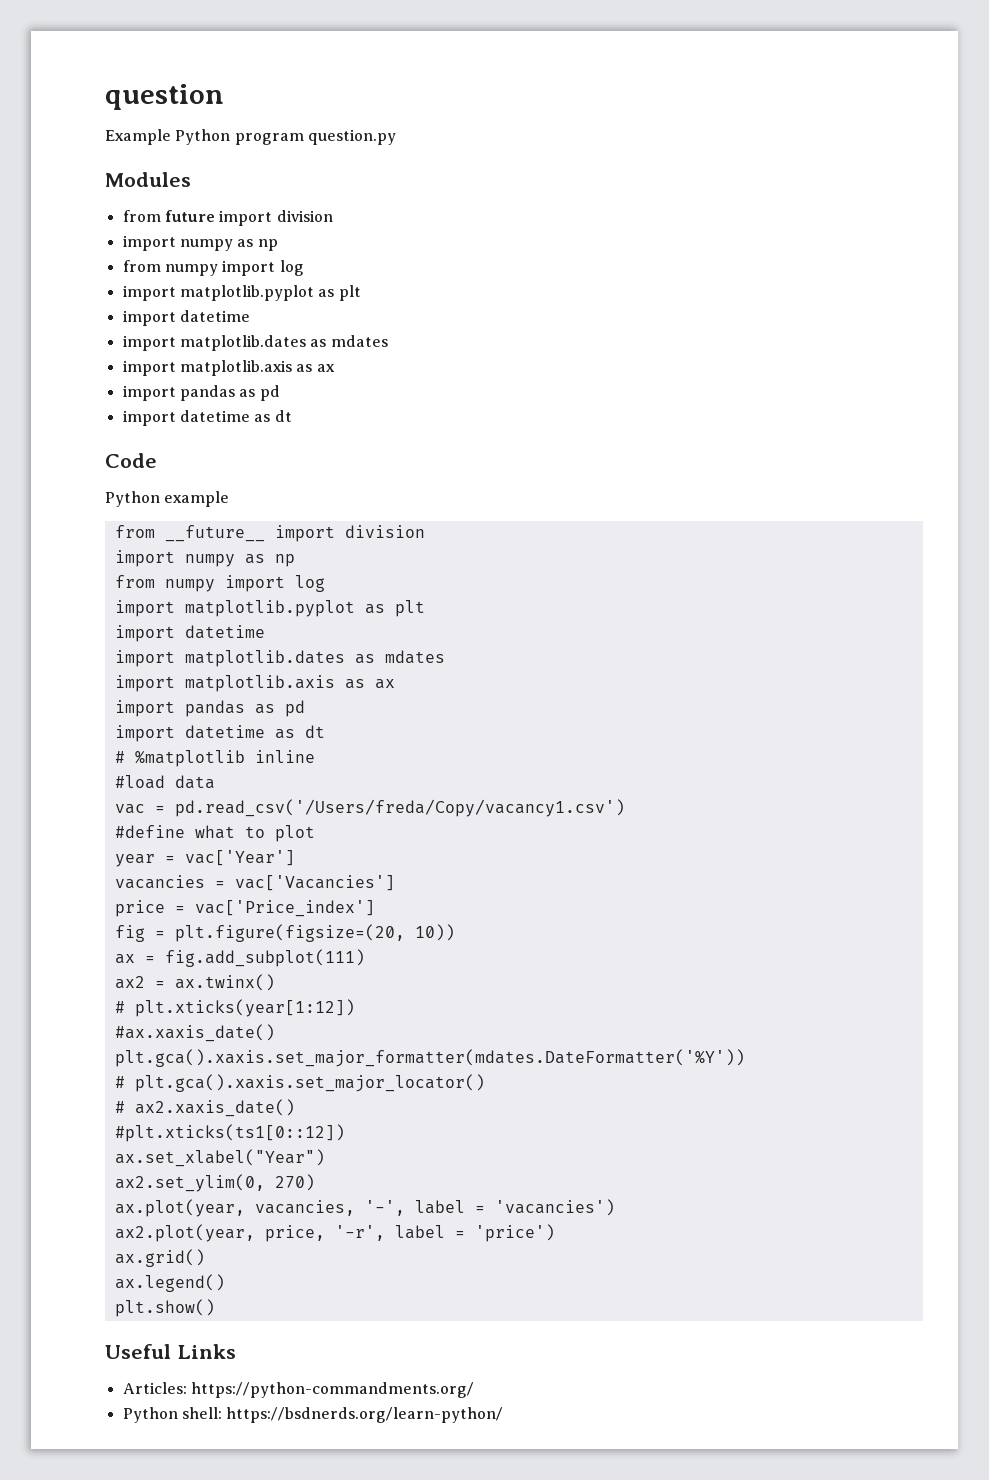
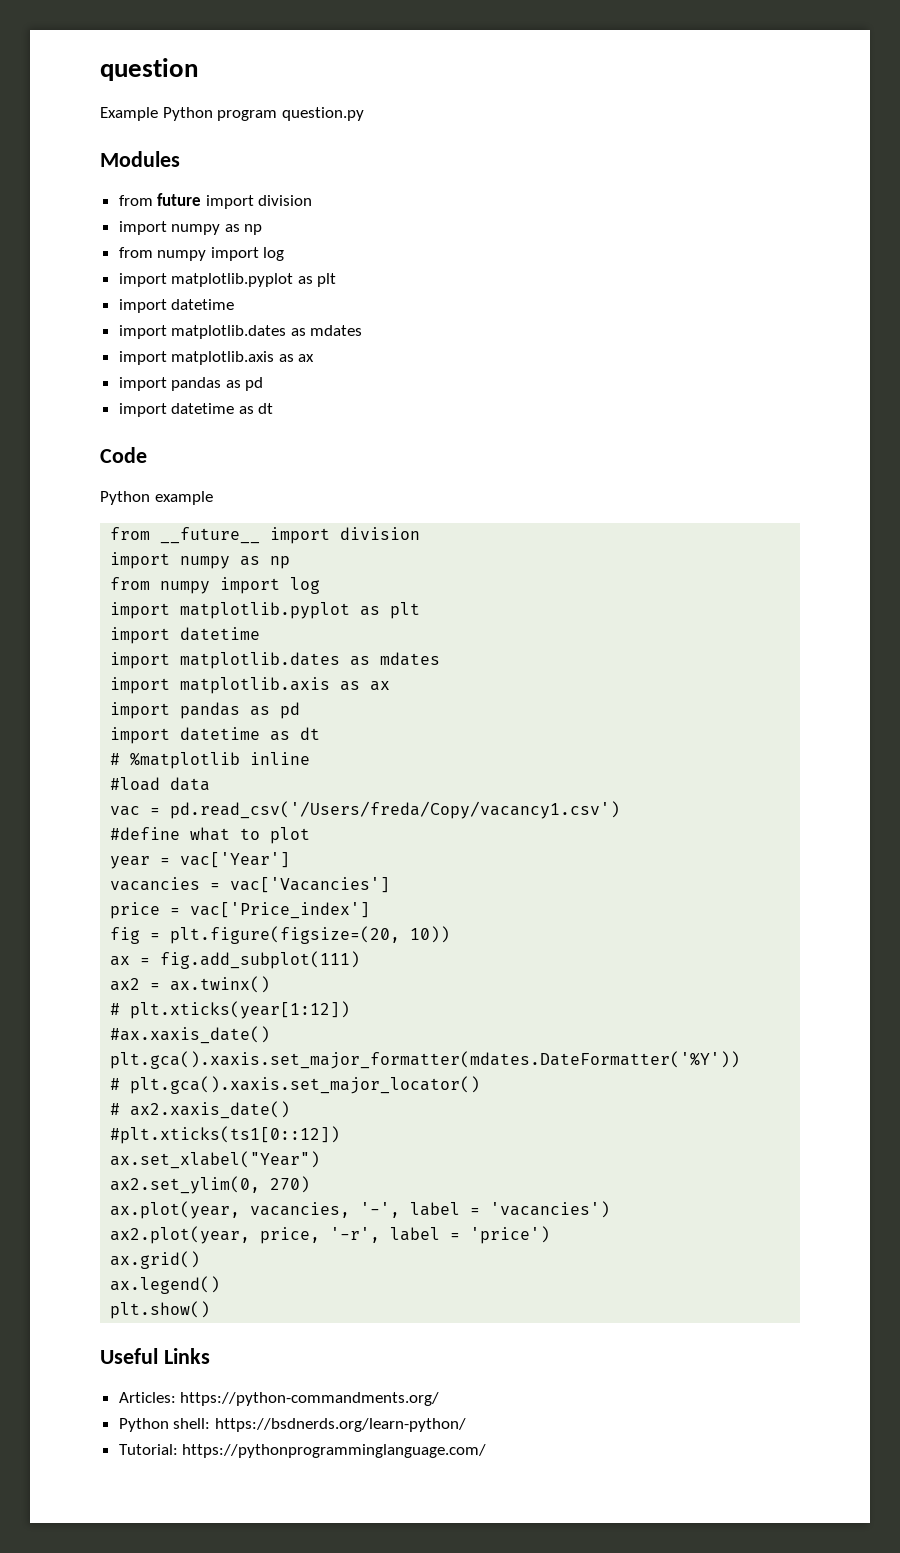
(504, 1415) none -> [118,1444,487,1458] // Tutorial: https://pythonprogramminglanguage.com/

